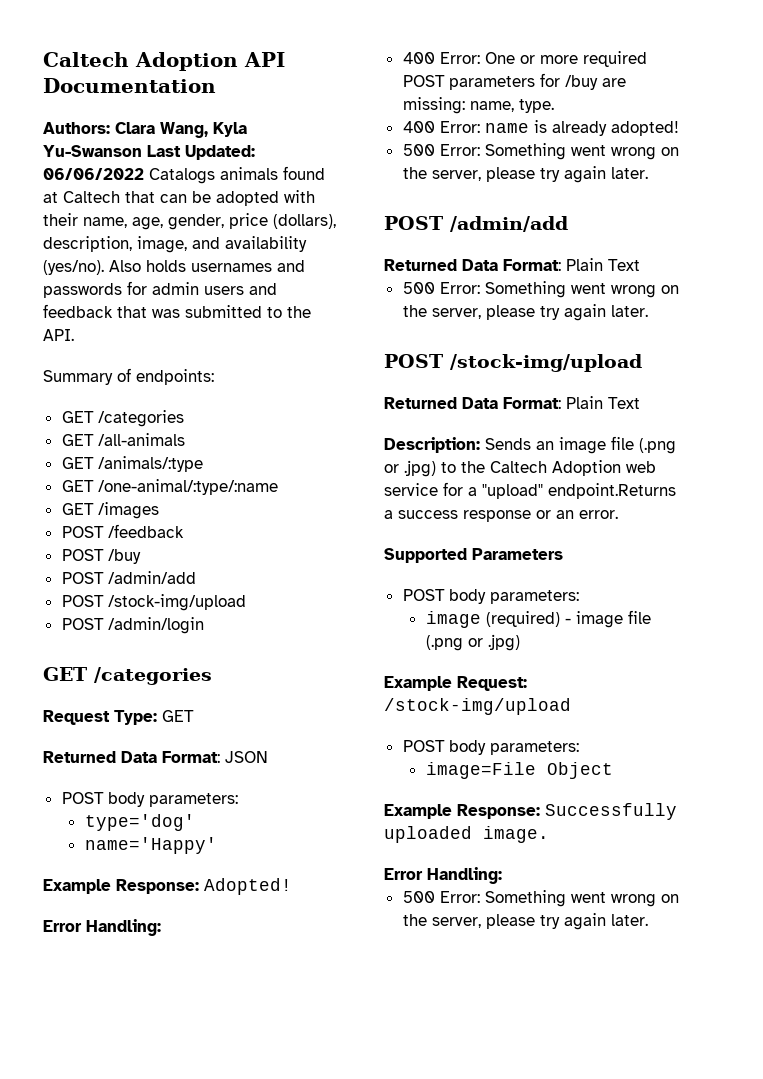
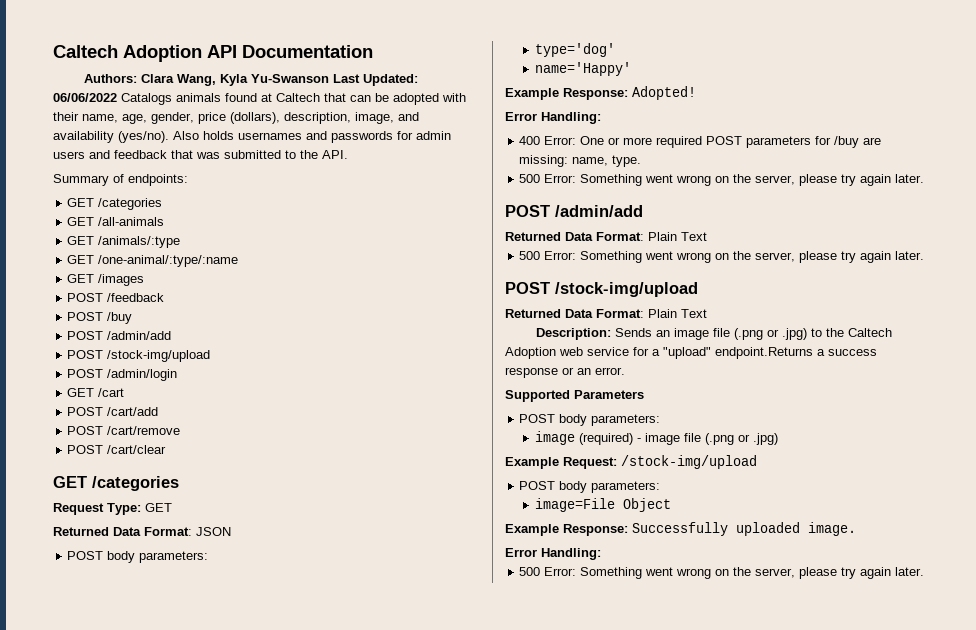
(204, 625) none -> [67,388,125,397] [67,407,159,416] [67,426,181,435] [67,445,167,454] // GET /cart // POST /cart/add // POST /cart/remove // POST /cart/clear
[402,120,679,136] // 400 Error: name is already adopted! -> (642, 161) none

